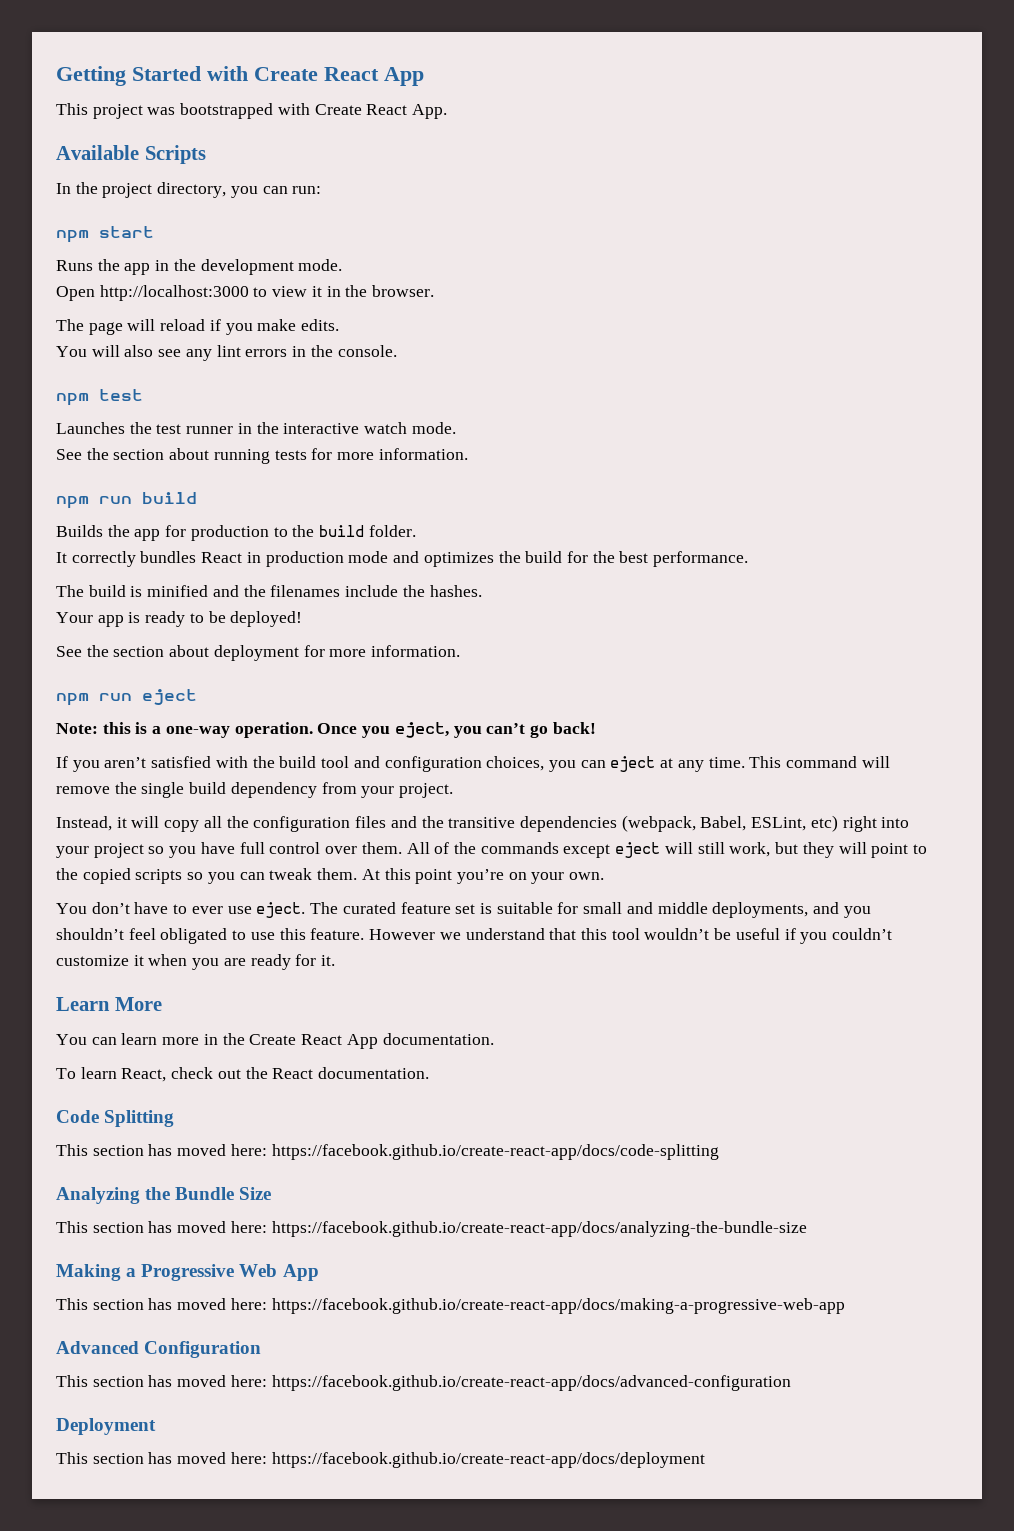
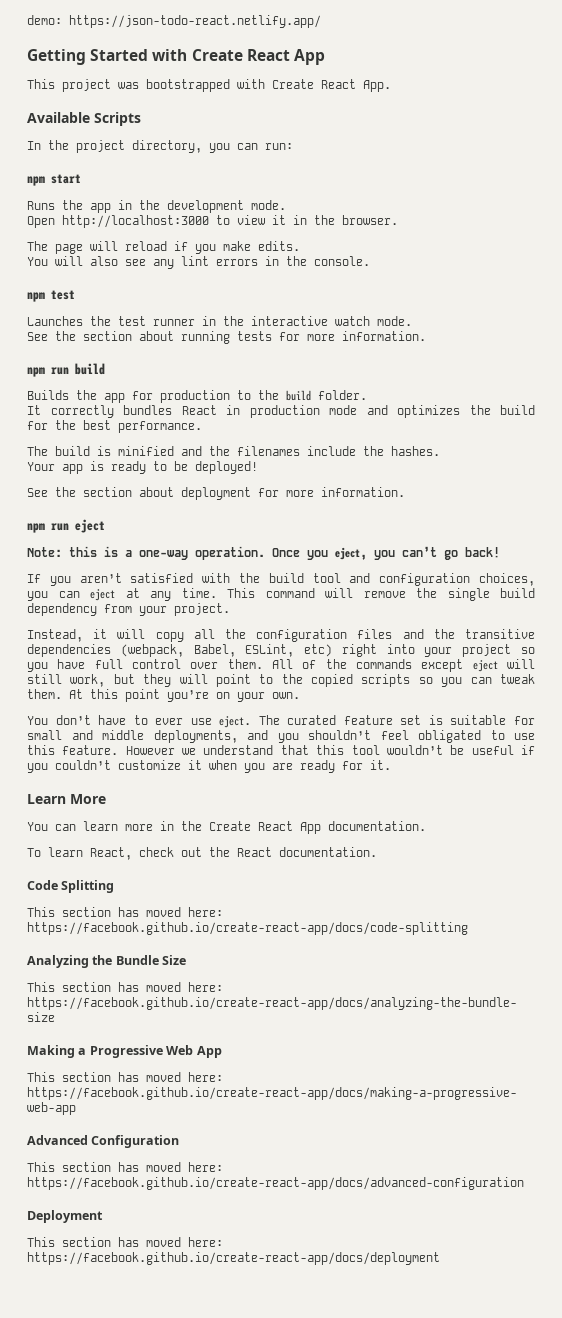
(56, 76) none -> [27,15,321,28] demo: https://json-todo-react.netlify.app/ //

